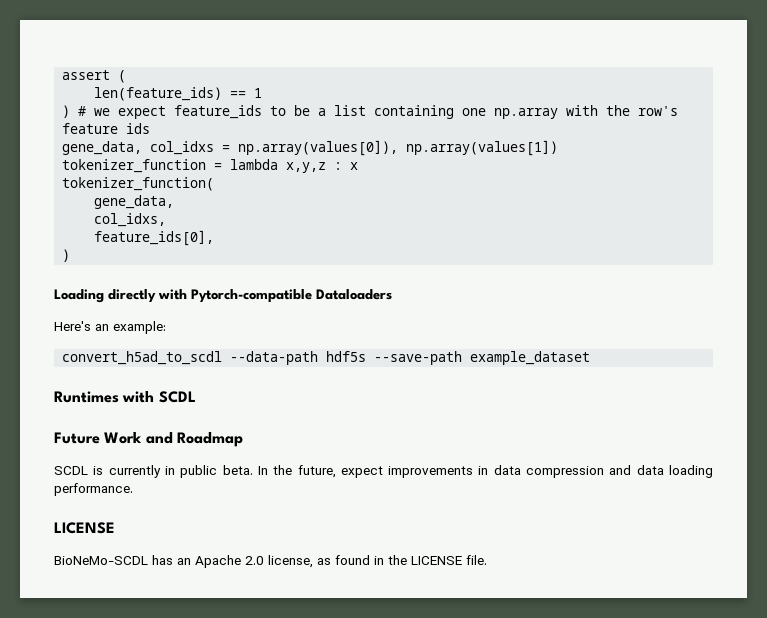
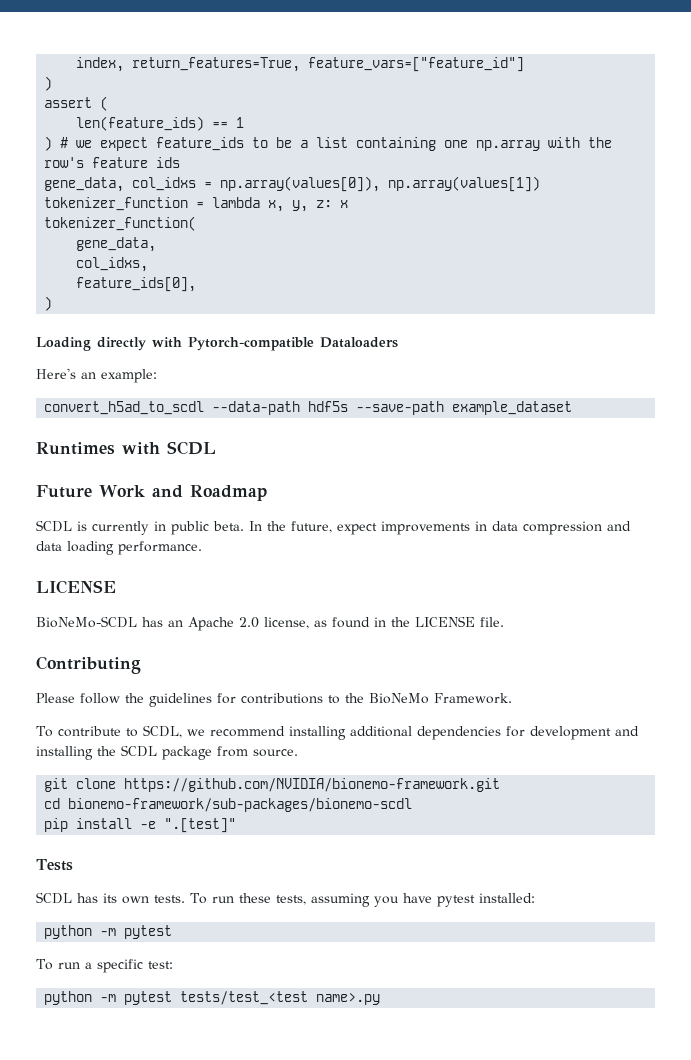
(62, 75) none -> [76,57,525,72] [44,76,53,91] index, return_features=True, feature_vars=["feature_id"] // ) //
[286,162,343,173] x,y,z : -> [268,200,333,212] x, y, z:
(487, 560) none -> [36,656,141,674] [36,693,512,707] [36,725,639,740] [36,745,298,760] [44,778,501,792] [44,798,413,812] [44,818,237,833] [36,859,73,871] [36,892,535,907] [44,925,173,939] [36,959,173,973] [44,991,381,1005] // Contributing // Please follow the guidelines for contributions to the BioNeMo Framework. // To contribute to SCDL, we recommend installing additional dependencies for development and installing the SCDL package from source. // git clone https://github.com/NVIDIA/bionemo-framework.git // cd bionemo-framework/sub-packages/bionemo-scdl // pip install -e ".[test]" // Tests // SCDL has its own tests. To run these tests, assuming you have pytest installed: // python -m pytest // To run a specific test: // python -m pytest tests/test_<test name>.py

